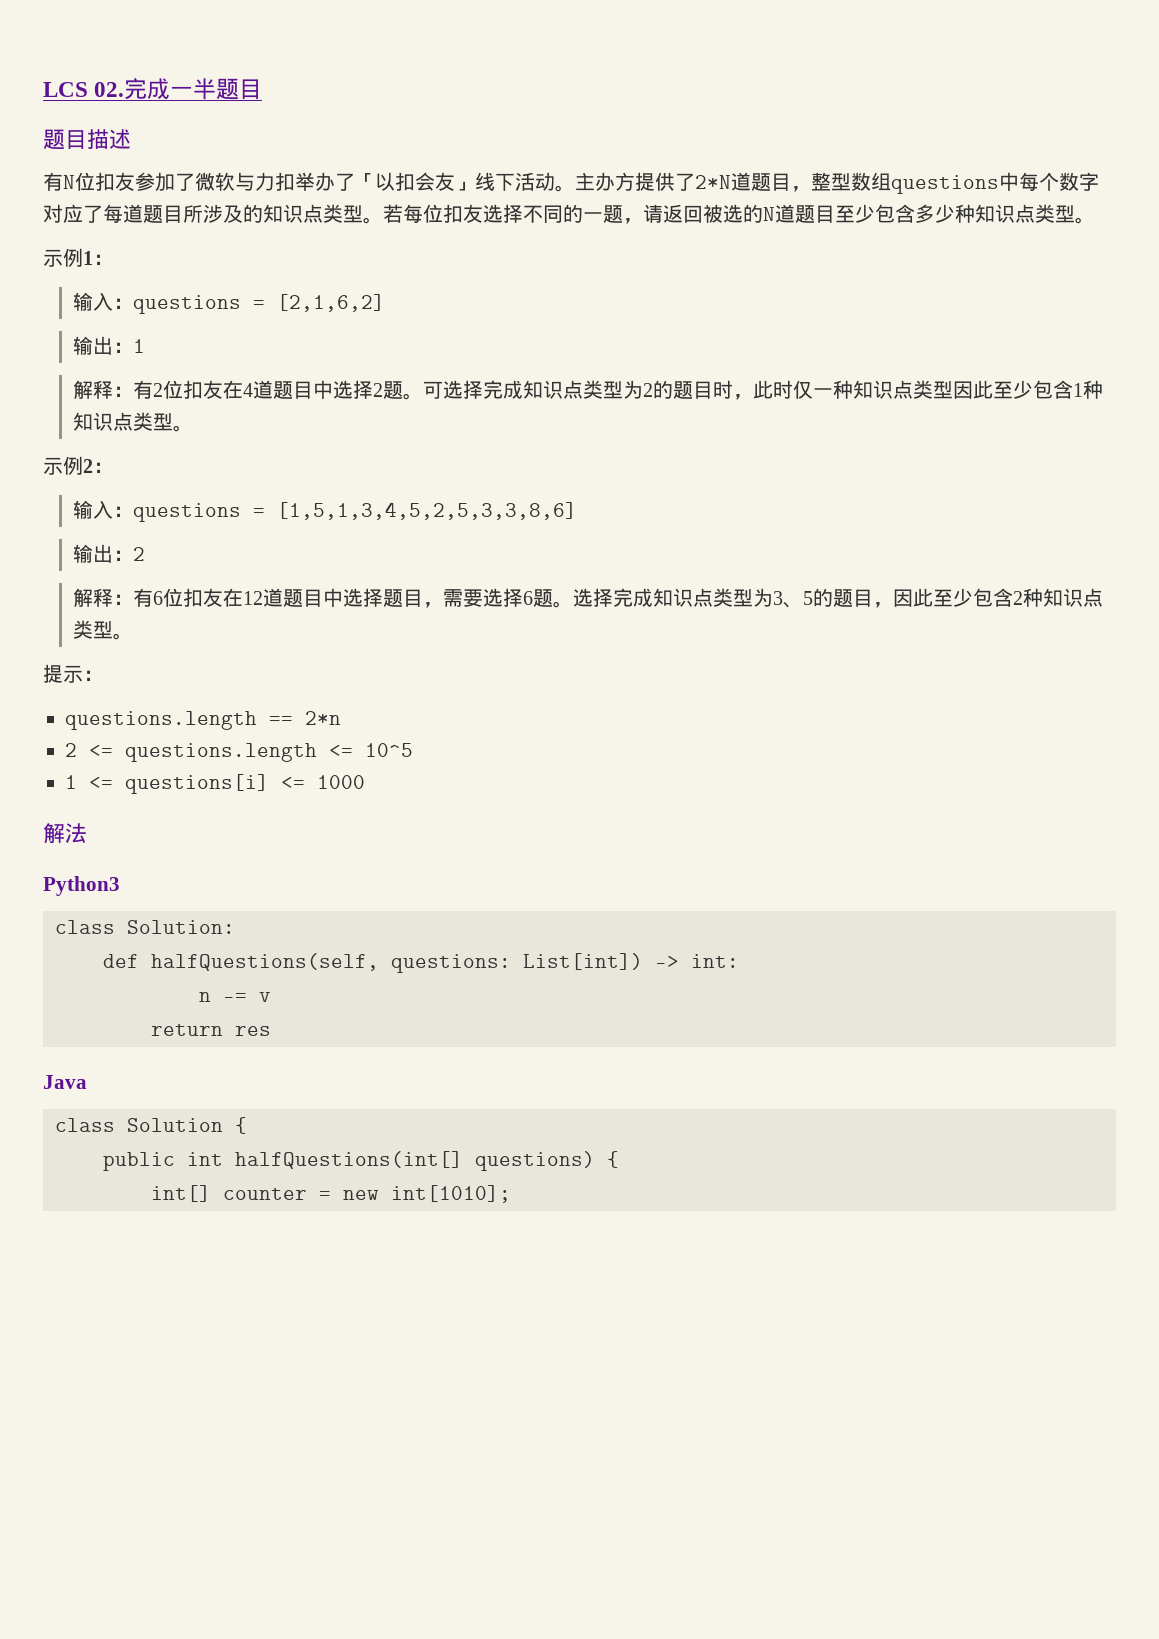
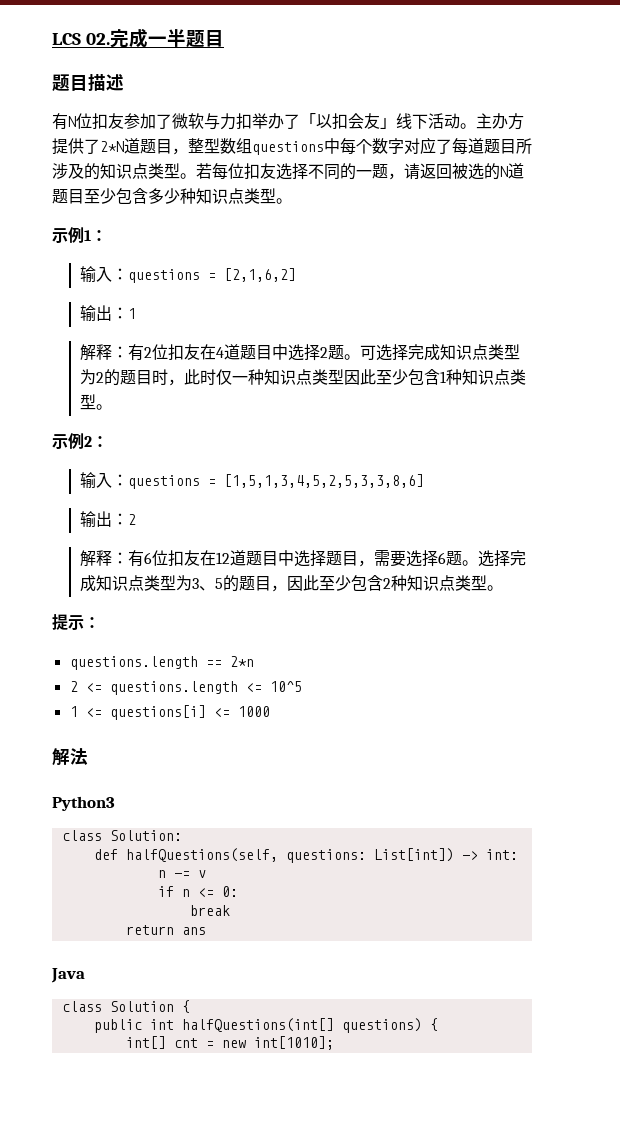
(271, 997) none -> [157,886,238,897] [189,905,230,916] // if n <= 0: // break
[235,1026,271,1036] res -> [181,927,206,935] ans
[223,1188,307,1200] counter -> [173,1038,198,1048] cnt

